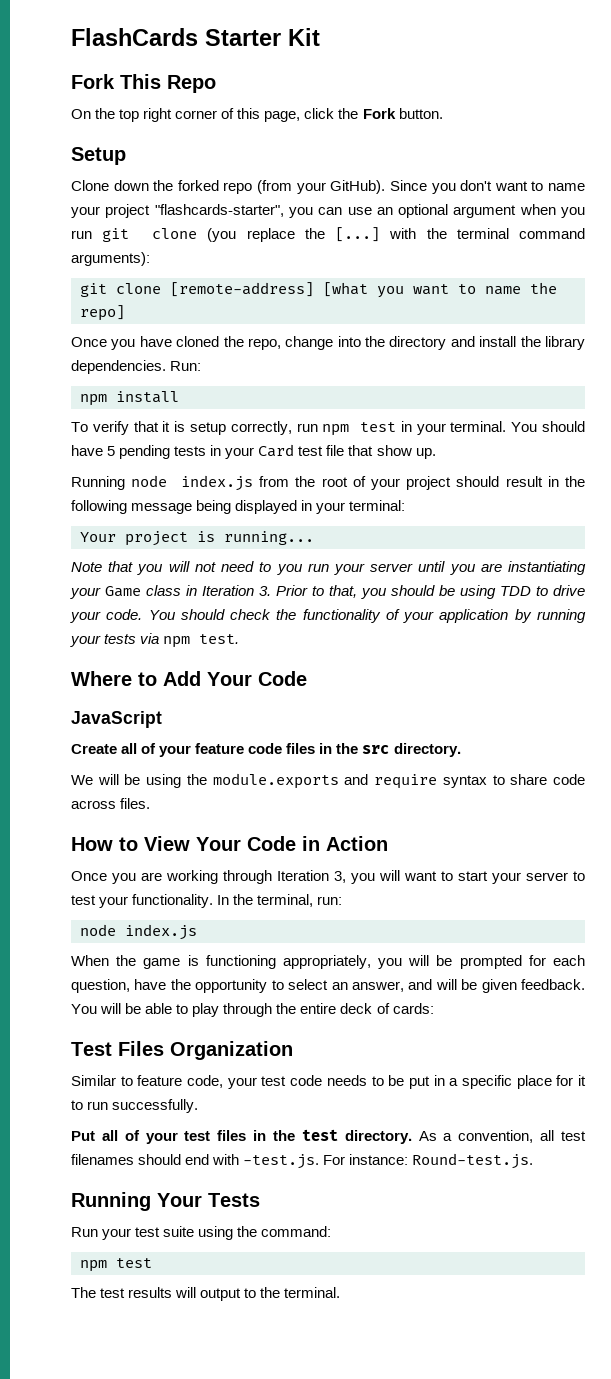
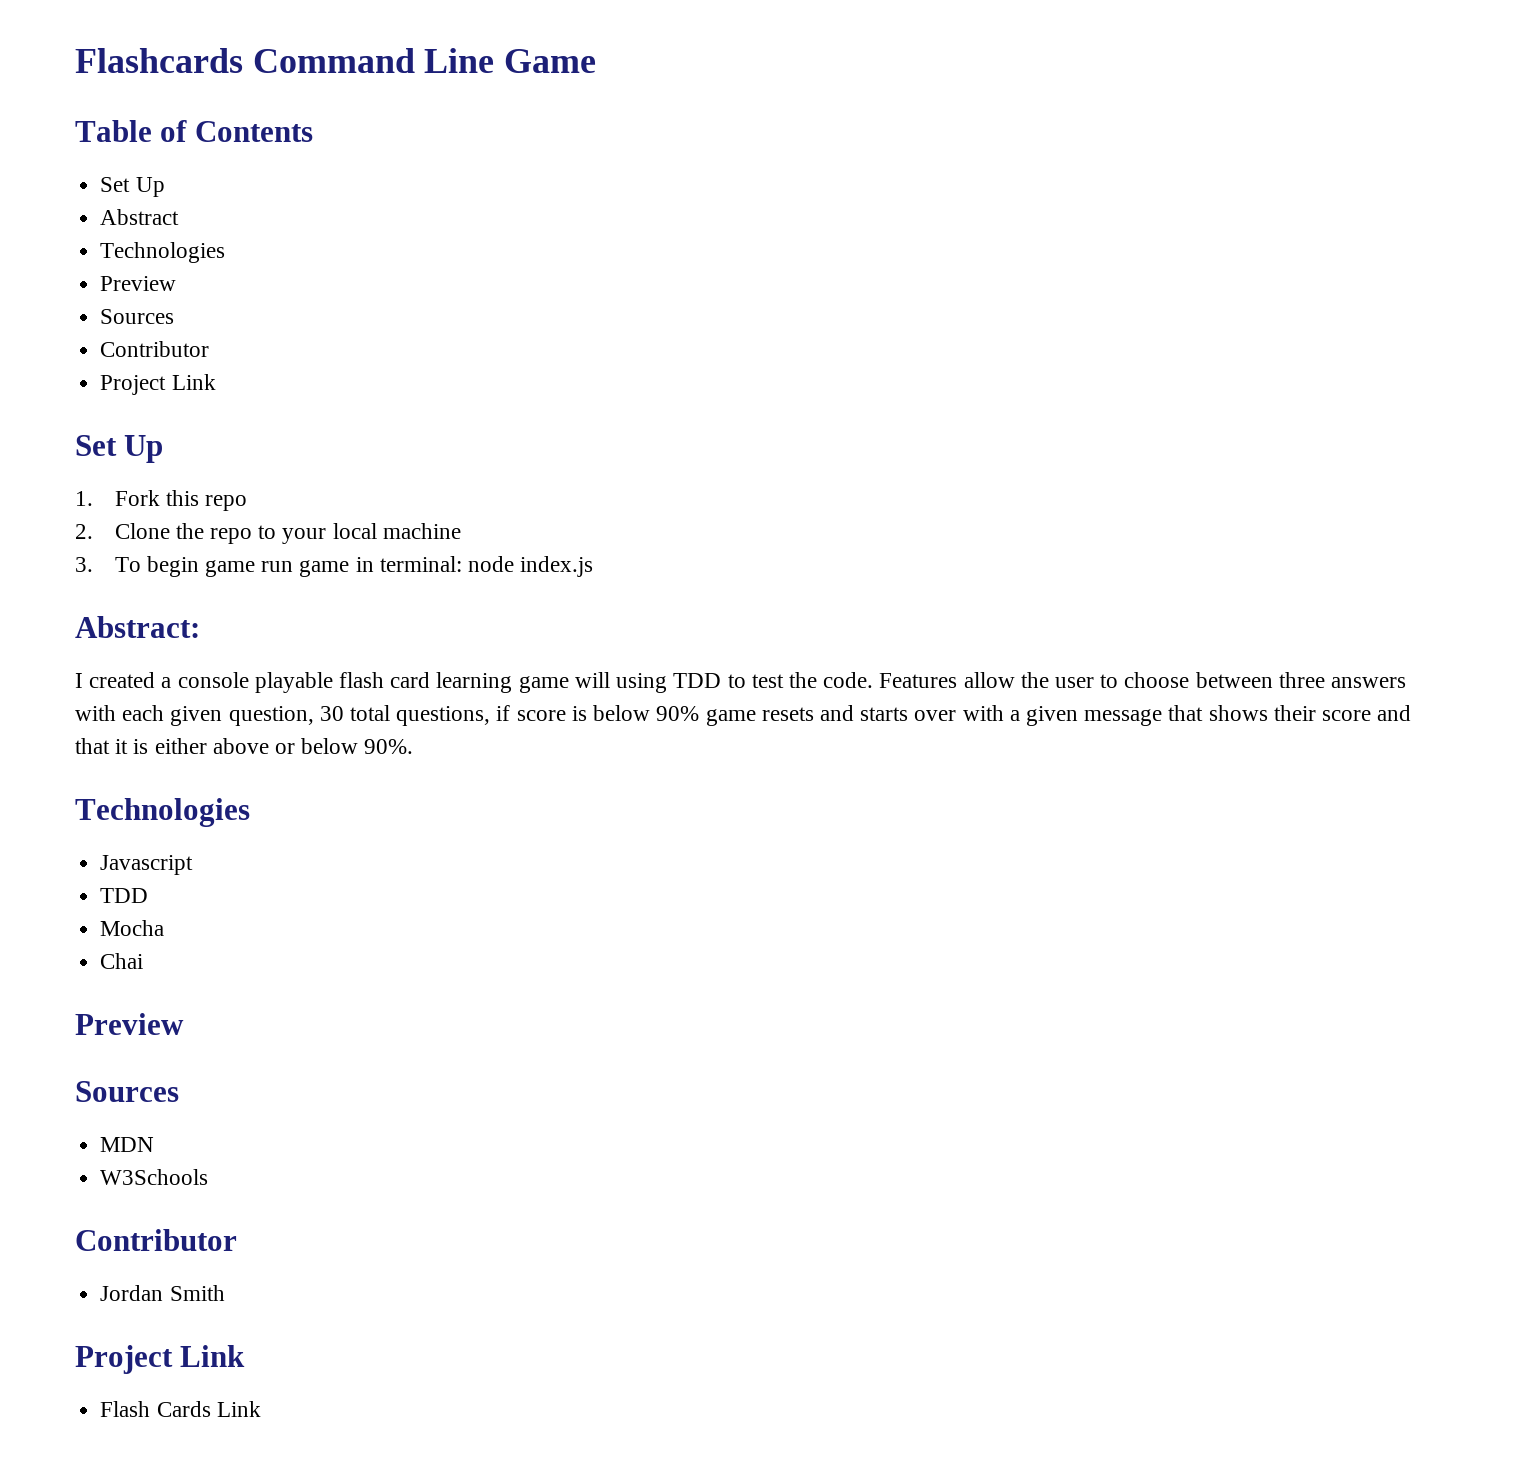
[71,28,320,46] [71,74,216,93] [71,108,443,122] [71,147,126,165] [71,180,586,194] [71,204,586,218] [71,227,586,242] [71,252,150,266] [80,282,557,298] [80,305,125,321] [71,336,585,350] [71,360,202,374] [80,391,179,406] [71,421,585,436] [71,444,436,459] [71,475,586,491] [71,500,406,514] [80,531,314,546] [71,561,587,575] [70,585,585,599] [70,609,586,623] [70,633,240,648] [71,671,307,686] [71,711,162,728] [71,743,461,757] [71,773,586,789] [71,798,151,809] [71,836,388,851] [71,870,585,884] [71,894,343,908] [80,924,197,940] [71,955,585,969] [71,979,586,993] [71,1003,434,1017] [71,1041,293,1060] [71,1075,586,1089] [71,1099,199,1113] [71,1129,586,1144] [71,1153,534,1169] [71,1192,260,1211] [71,1226,332,1240] [80,1258,152,1272] [71,1287,341,1301] FlashCards Starter Kit // Fork This Repo // On the top right corner of this page, click the Fork button. // Setup // Clone down the forked repo (from your GitHub). Since you don't want to name your project "flashcards-starter", you can use an optional argument when you run git clone (you replace the [...] with the terminal command arguments): // git clone [remote-address] [what you want to name the repo] // Once you have cloned the repo, change into the directory and install the library dependencies. Run: // npm install // To verify that it is setup correctly, run npm test in your terminal. You should have 5 pending tests in your Card test file that show up. // Running node index.js from the root of your project should result in the following message being displayed in your terminal: // Your project is running... // Note that you will not need to you run your server until you are instantiating your Game class in Iteration 3. Prior to that, you should be using TDD to drive your code. You should check the functionality of your application by running your tests via npm test. // Where to Add Your Code // JavaScript // Create all of your feature code files in the src directory. // We will be using the module.exports and require syntax to share code across files. // How to View Your Code in Action // Once you are working through Iteration 3, you will want to start your server to test your functionality. In the terminal, run: // node index.js // When the game is functioning appropriately, you will be prompted for each question, have the opportunity to select an answer, and will be given feedback. You will be able to play through the entire deck of cards: // Test Files Organization // Similar to feature code, your test code needs to be put in a specific place for it to run successfully. // Put all of your test files in the test directory. As a convention, all test filenames should end with -test.js. For instance: Round-test.js. // Running Your Tests // Run your test suite using the command: // npm test // The test results will output to the terminal. -> [75,48,597,73] [75,120,313,142] [100,177,165,197] [100,209,180,225] [100,242,226,263] [100,276,177,291] [100,309,175,324] [100,341,210,357] [100,374,216,395] [75,435,164,463] [75,490,247,511] [75,523,461,544] [75,556,594,577] [75,616,200,638] [75,672,1407,693] [75,705,1412,726] [75,738,414,754] [75,798,250,827] [100,855,194,875] [100,888,149,903] [100,920,165,936] [100,953,144,969] [75,1013,184,1035] [75,1081,179,1102] [100,1137,155,1152] [100,1169,209,1185] [75,1229,237,1251] [100,1285,225,1301] [75,1345,246,1374] [100,1401,261,1417] Flashcards Command Line Game // Table of Contents // Set Up // Abstract // Technologies // Preview // Sources // Contributor // Project Link // Set Up // 1. Fork this repo // 2. Clone the repo to your local machine // 3. To begin game run game in terminal: node index.js // Abstract: // I created a console playable flash card learning game will using TDD to test the code. Features allow the user to choose between three answers with each given question, 30 total questions, if score is below 90% game resets and starts over with a given message that shows their score and that it is either above or below 90%. // Technologies // Javascript // TDD // Mocha // Chai // Preview // Sources // MDN // W3Schools // Contributor // Jordan Smith // Project Link // Flash Cards Link

